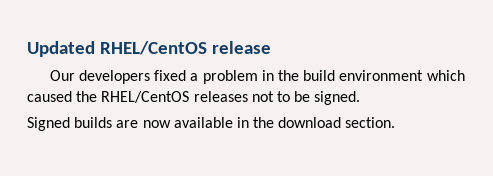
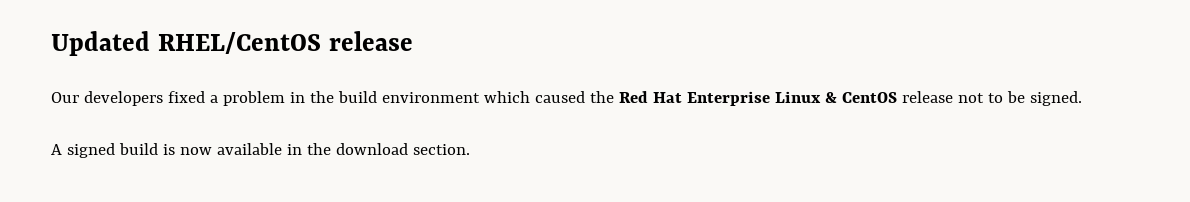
[101,91,248,103] RHEL/CentOS releases -> [618,91,953,106] Red Hat Enterprise Linux & CentOS release
[27,117,139,131] Signed builds are -> [51,143,175,158] A signed build is

